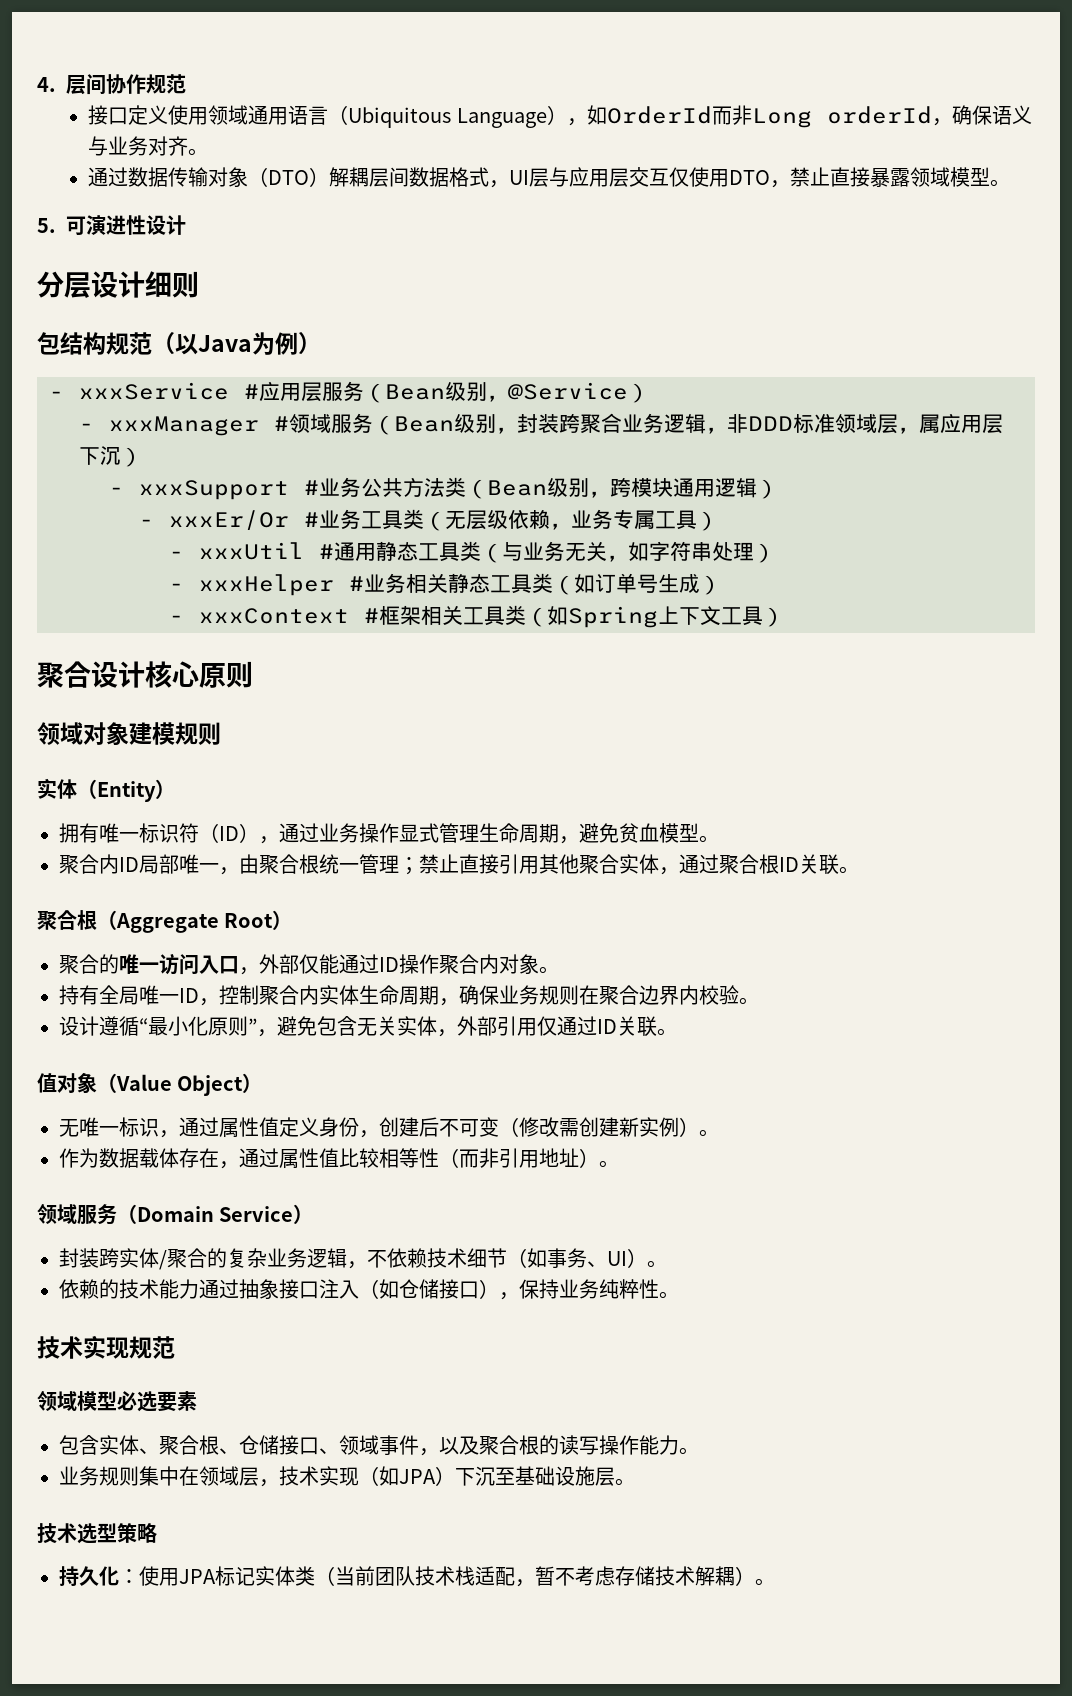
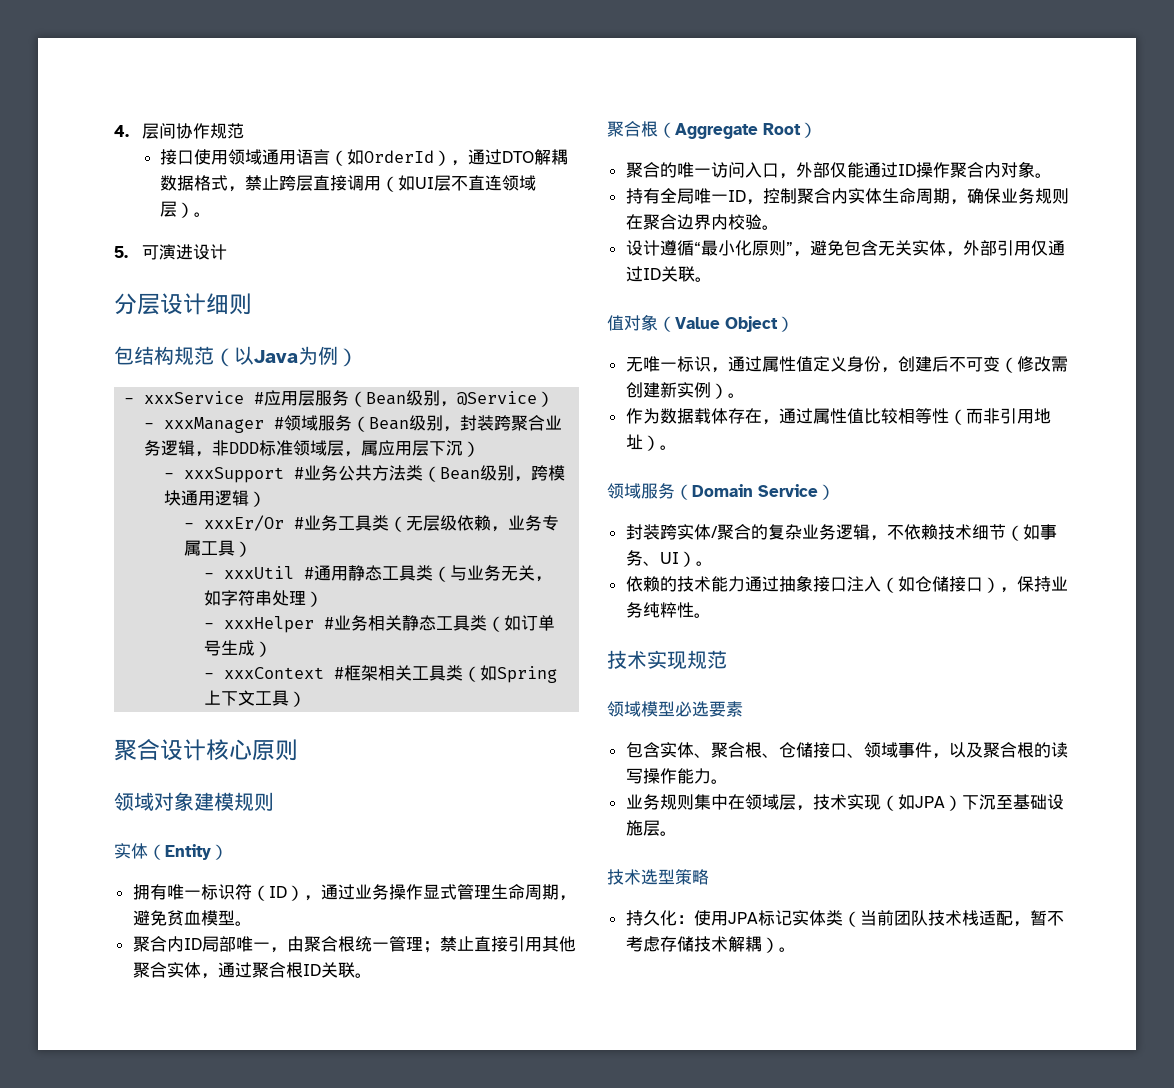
[128,105,169,125] 定义 -> (195, 157) none
[348,105,1032,128] [88,136,209,156] [88,167,991,188] Ubiquitous Language），如OrderId而非Long orderId，确保语义与业务对齐。 // 通过数据传输对象（DTO）解耦层间数据格式，UI层与应用层交互仅使用DTO，禁止直接暴露领域模型 -> [347,149,569,166] [160,175,537,192] [160,201,195,218] 如OrderId），通过DTO解耦数据格式，禁止跨层直接调用（如UI层不直连领域层）
[126,215,147,235] 性 -> (193, 252) none

